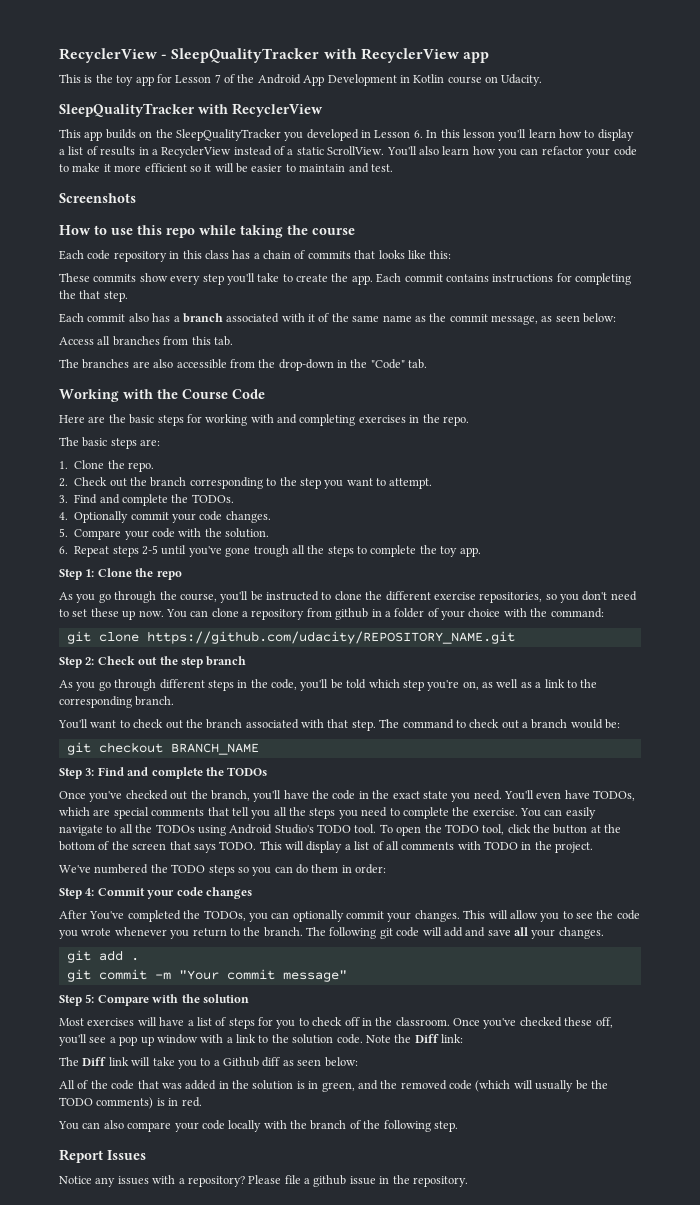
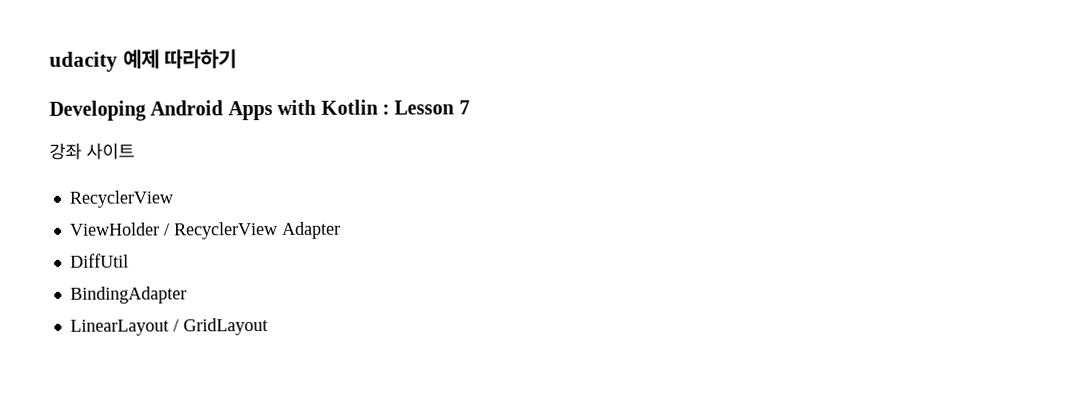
[59,48,489,63] [59,74,543,86] [59,103,323,117] [59,129,634,141] [59,146,637,158] [59,163,393,173] [59,193,136,203] [59,225,355,238] [59,250,452,262] [59,273,631,285] [59,290,128,302] [59,313,617,325] [59,336,233,346] [59,359,428,371] [59,389,265,402] [59,414,469,426] [59,437,161,449] [59,460,154,472] [59,477,433,489] [59,494,234,506] [59,511,271,523] [59,528,270,540] [59,545,481,557] [59,568,182,580] [59,591,637,603] [59,608,604,620] [66,631,515,644] [59,656,247,668] [59,679,598,691] [59,696,175,708] [58,719,621,731] [66,742,259,755] [59,767,268,779] [59,790,636,802] [59,807,596,819] [59,824,622,836] [59,841,594,853] [59,864,387,876] [59,887,252,899] [59,910,640,922] [59,927,604,939] [66,950,139,963] [66,969,347,982] [59,994,249,1006] [59,1017,613,1029] [59,1034,463,1046] [59,1057,358,1069] [59,1080,608,1092] [59,1097,202,1109] [58,1120,458,1132] [59,1149,146,1163] [59,1175,468,1187] RecyclerView - SleepQualityTracker with RecyclerView app // This is the toy app for Lesson 7 of the Android App Development in Kotlin course on Udacity. // SleepQualityTracker with RecyclerView // This app builds on the SleepQualityTracker you developed in Lesson 6. In this lesson you'll learn how to display a list of results in a RecyclerView instead of a static ScrollView. You'll also learn how you can refactor your code to make it more efficient so it will be easier to maintain and test. // Screenshots // How to use this repo while taking the course // Each code repository in this class has a chain of commits that looks like this: // These commits show every step you'll take to create the app. Each commit contains instructions for completing the that step. // Each commit also has a branch associated with it of the same name as the commit message, as seen below: // Access all branches from this tab. // The branches are also accessible from the drop-down in the "Code" tab. // Working with the Course Code // Here are the basic steps for working with and completing exercises in the repo. // The basic steps are: // 1. Clone the repo. // 2. Check out the branch corresponding to the step you want to attempt. // 3. Find and complete the TODOs. // 4. Optionally commit your code changes. // 5. Compare your code with the solution. // 6. Repeat steps 2-5 until you've gone trough all the steps to complete the toy app. // Step 1: Clone the repo // As you go through the course, you'll be instructed to clone the different exercise repositories, so you don't need to set these up now. You can clone a repository from github in a folder of your choice with the command: // git clone https://github.com/udacity/REPOSITORY_NAME.git // Step 2: Check out the step branch // As you go through different steps in the code, you'll be told which step you're on, as well as a link to the corresponding branch. // You'll want to check out the branch associated with that step. The command to check out a branch would be: // git checkout BRANCH_NAME // Step 3: Find and complete the TODOs // Once you've checked out the branch, you'll have the code in the exact state you need. You'll even have TODOs, which are special comments that tell you all the steps you need to complete the exercise. You can easily navigate to all the TODOs using Android Studio's TODO tool. To open the TODO tool, click the button at the bottom of the screen that says TODO. This will display a list of all comments with TODO in the project. // We've numbered the TODO steps so you can do them in order: // Step 4: Commit your code changes // After You've completed the TODOs, you can optionally commit your changes. This will allow you to see the code you wrote whenever you return to the branch. The following git code will add and save all your changes. // git add . // git commit -m "Your commit message" // Step 5: Compare with the solution // Most exercises will have a list of steps for you to check off in the classroom. Once you've checked these off, you'll see a pop up window with a link to the solution code. Note the Diff link: // The Diff link will take you to a Github diff as seen below: // All of the code that was added in the solution is in green, and the removed code (which will usually be the TODO comments) is in red. // You can also compare your code locally with the branch of the following step. // Report Issues // Notice any issues with a repository? Please file a github issue in the repository. -> [49,49,238,72] [49,99,470,121] [49,142,135,160] [68,190,173,208] [69,221,341,240] [69,253,129,268] [69,286,187,304] [69,318,268,336] udacity 예제 따라하기 // Developing Android Apps with Kotlin : Lesson 7 // 강좌 사이트 // RecyclerView // ViewHolder / RecyclerView Adapter // DiffUtil // BindingAdapter // LinearLayout / GridLayout

